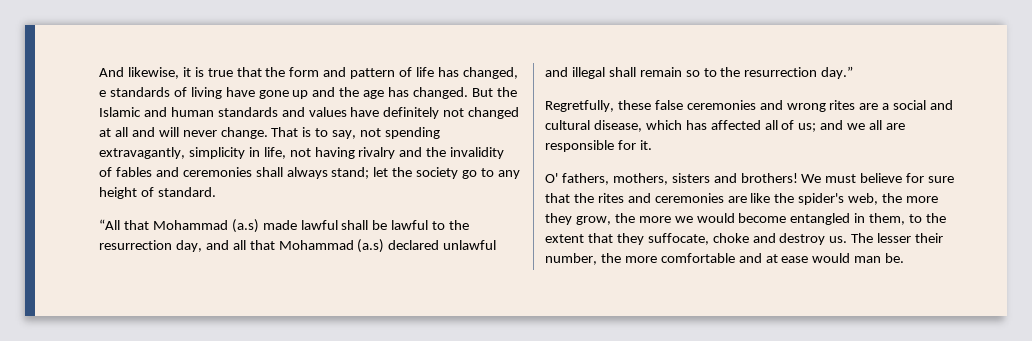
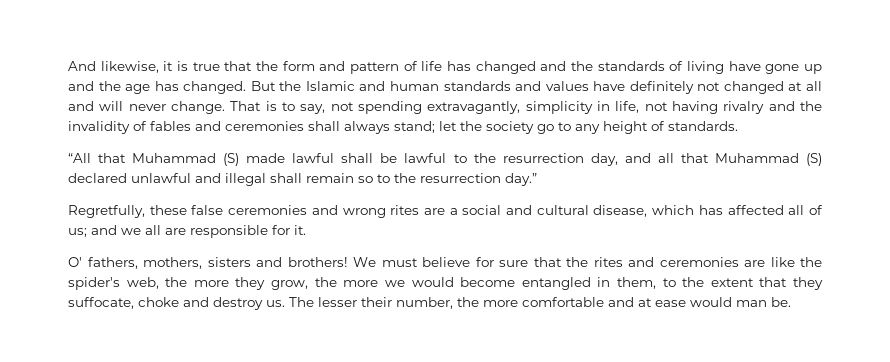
[462,67,518,79] [99,90,106,97] changed, e -> [475,61,594,74] changed and the
[157,187,216,197] standard. -> [668,121,738,131] standards.
[152,219,259,233] Mohammad (a.s) -> [132,153,240,166] Muhammad (S)
[278,239,385,253] Mohammad (a.s) -> [714,153,822,166] Muhammad (S)

